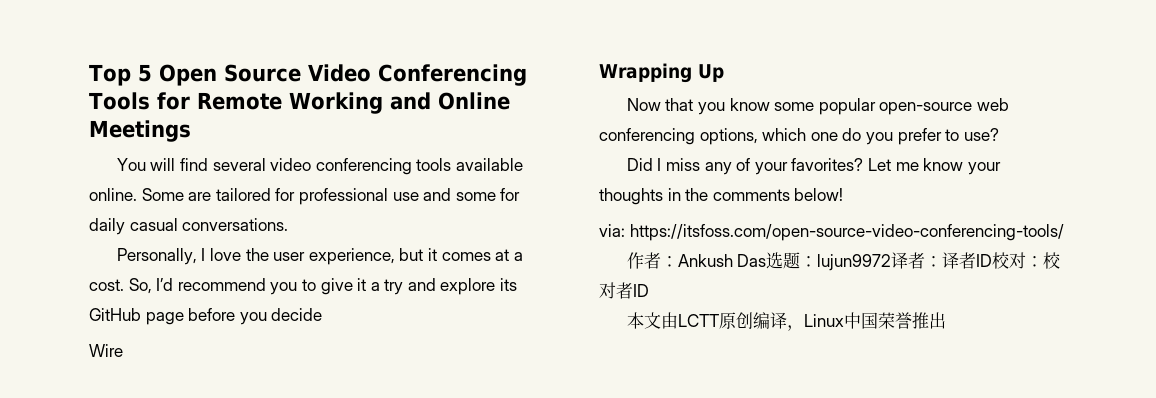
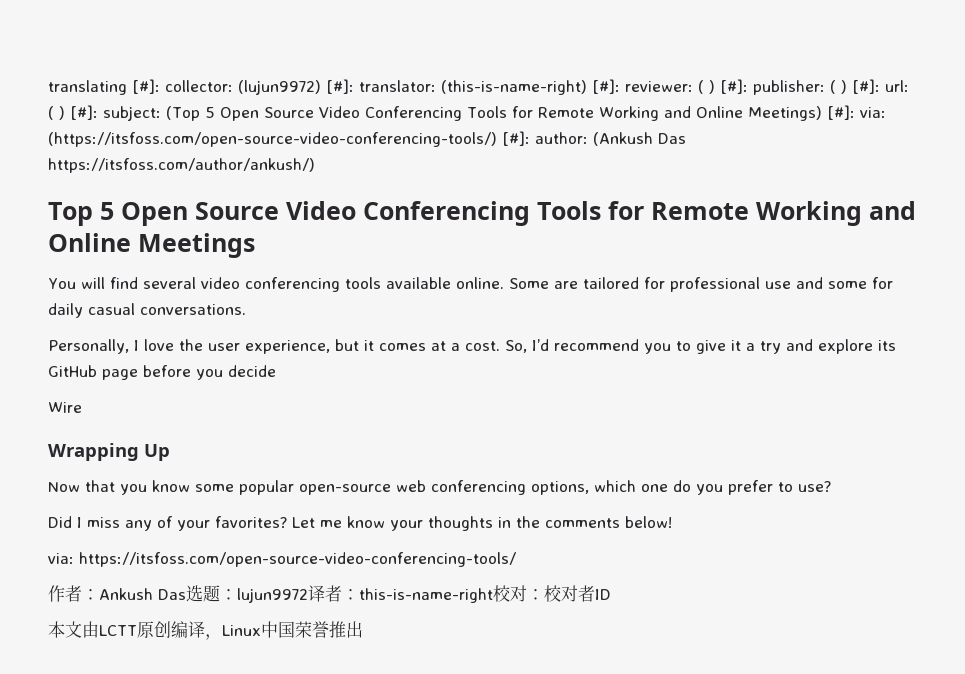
(89, 75) none -> [48,79,909,95] [48,105,886,121] [48,131,686,147] [48,158,315,173] translating [#]: collector: (lujun9972) [#]: translator: (this-is-name-right) [#]: reviewer: ( ) [#]: publisher: ( ) [#]: url: ( ) [#]: subject: (Top 5 Open Source Video Conferencing Tools for Remote Working and Online Meetings) [#]: via: (https://itsfoss.com/open-source-video-conferencing-tools/) [#]: author: (Ankush Das https://itsfoss.com/author/ankush/) //
[942,252,993,269] 译者ID -> [359,588,493,603] this-is-name-right

